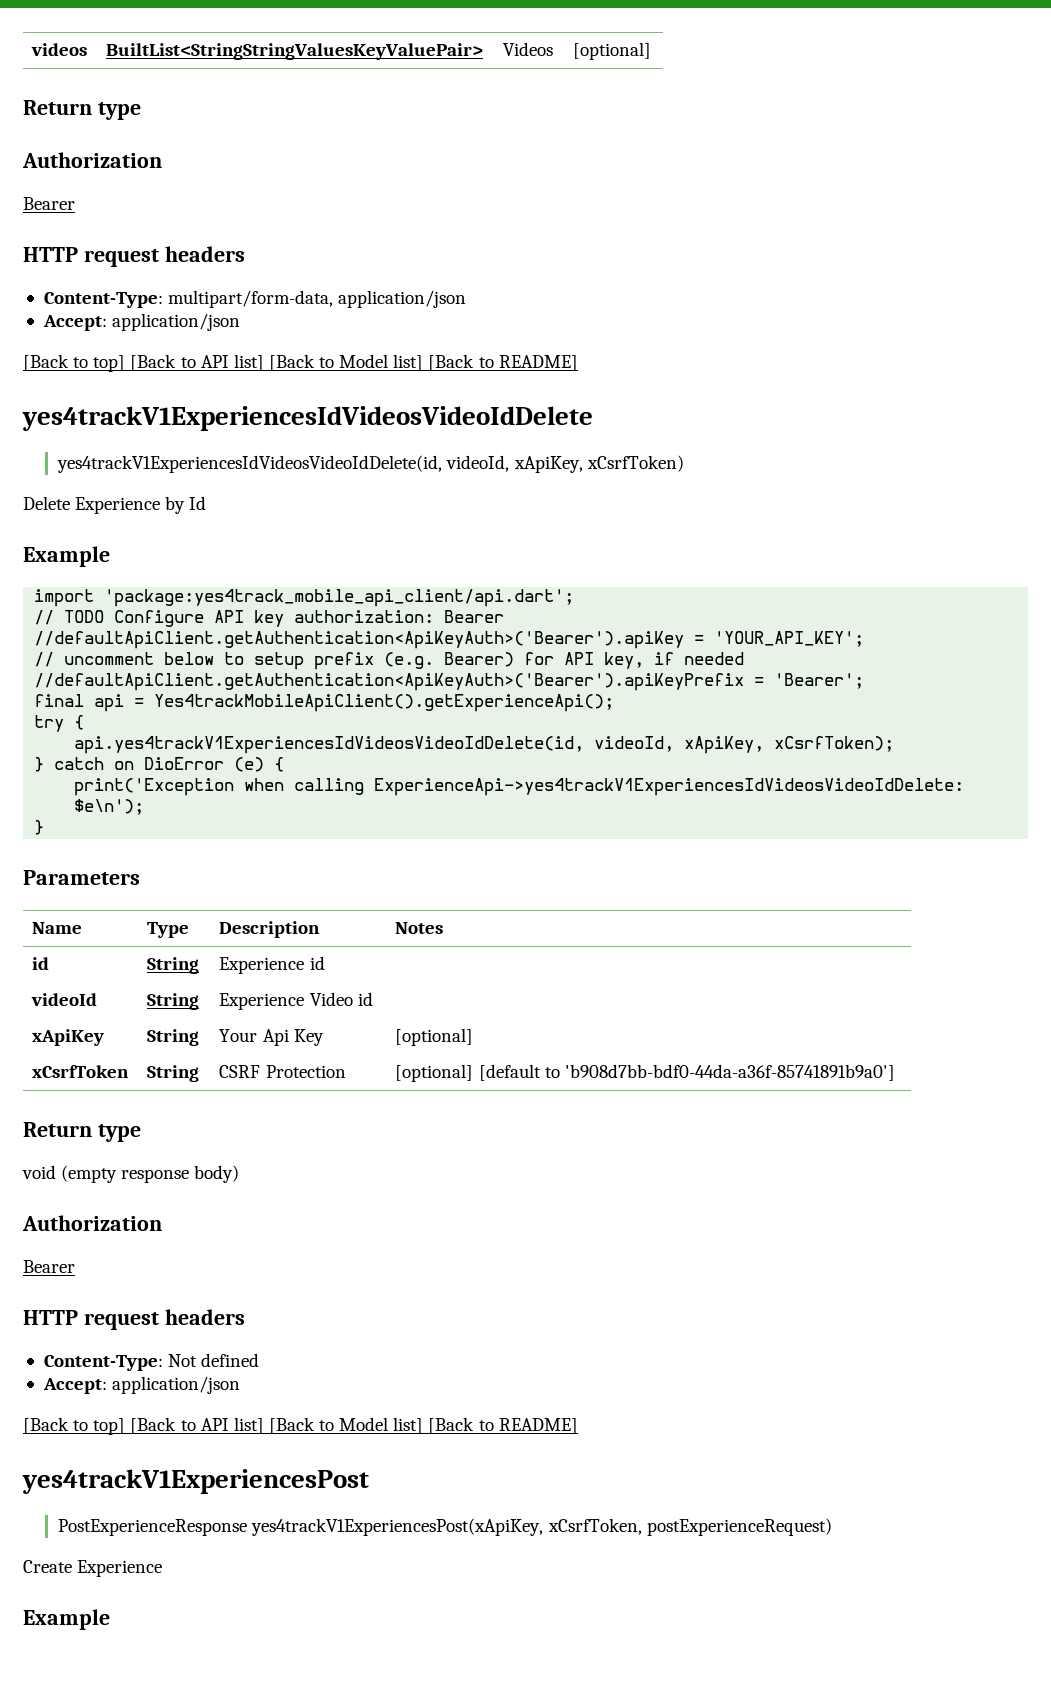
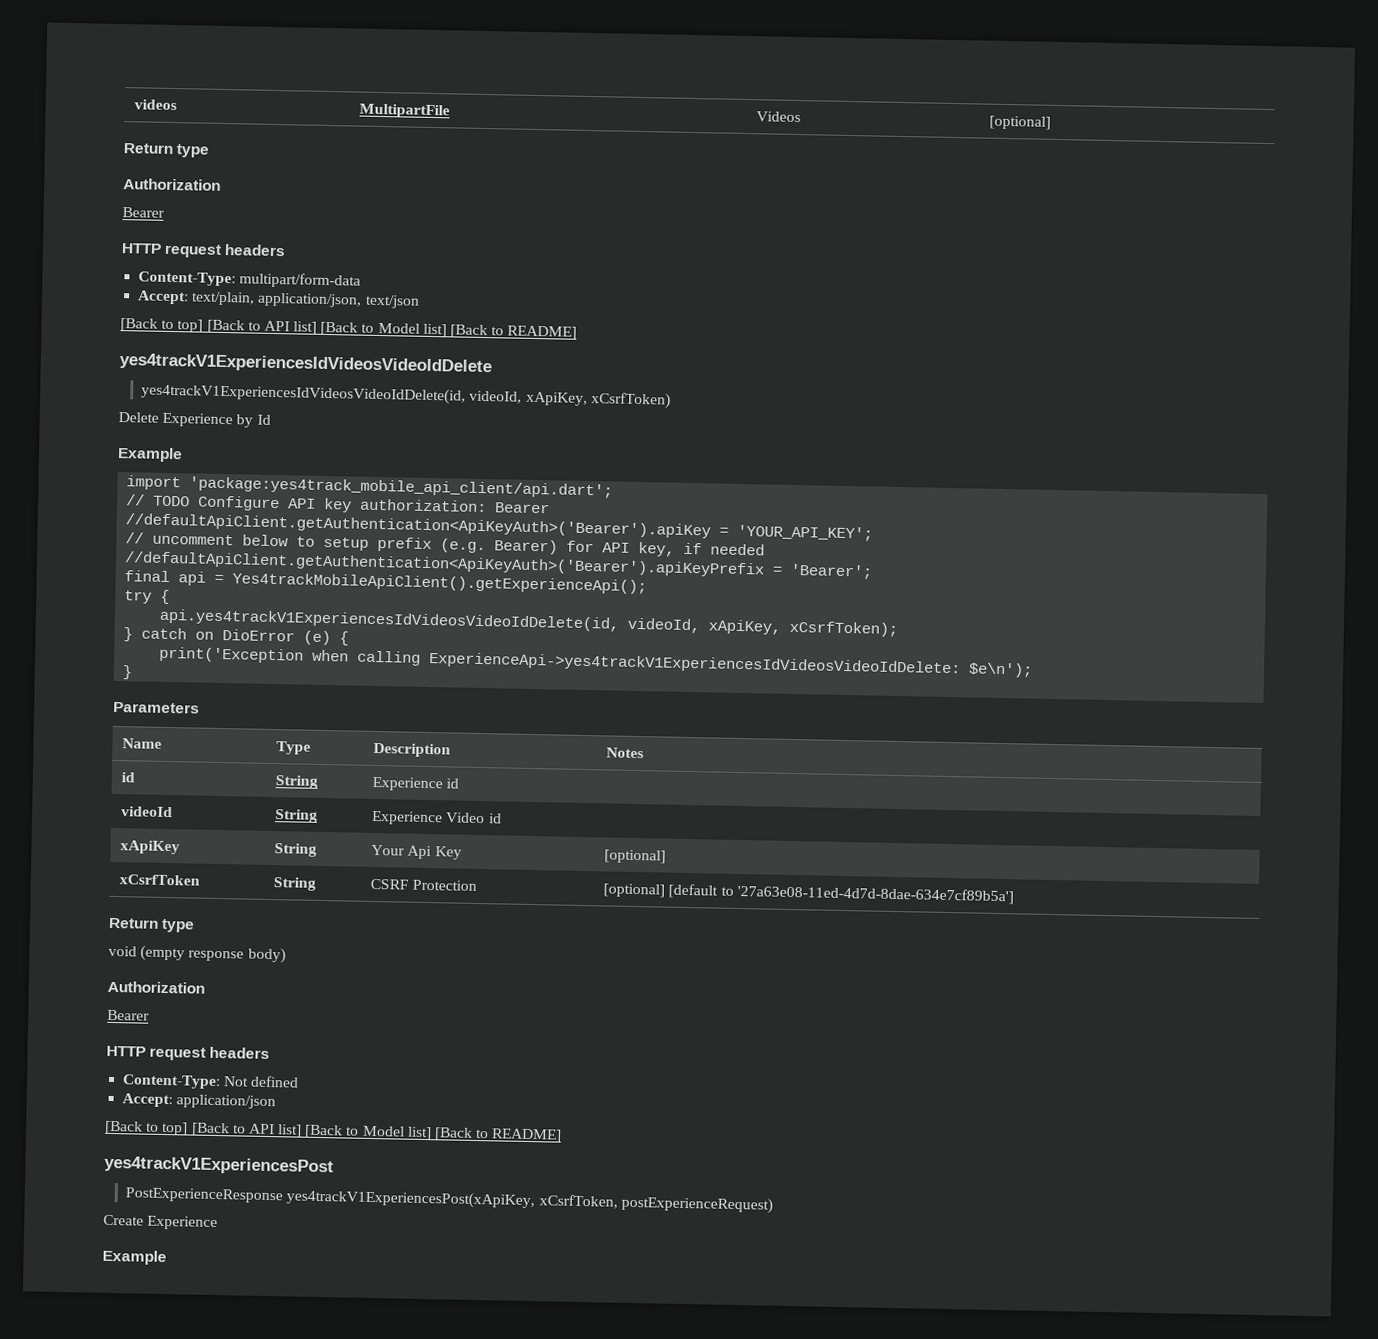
[106,43,484,60] BuiltList<StringStringValuesKeyValuePair> -> [359,103,451,119] MultipartFile
[168,290,467,308] [42,313,241,331] multipart/form-data, application/json // Accept: application/json -> [239,272,362,289] [137,290,420,309] multipart/form-data // Accept: text/plain, application/json, text/json
[564,1064,895,1081] 'b908d7bb-bdf0-44da-a36f-85741891b9a0'] -> [736,884,1014,905] '27a63e08-11ed-4d7d-8dae-634e7cf89b5a']

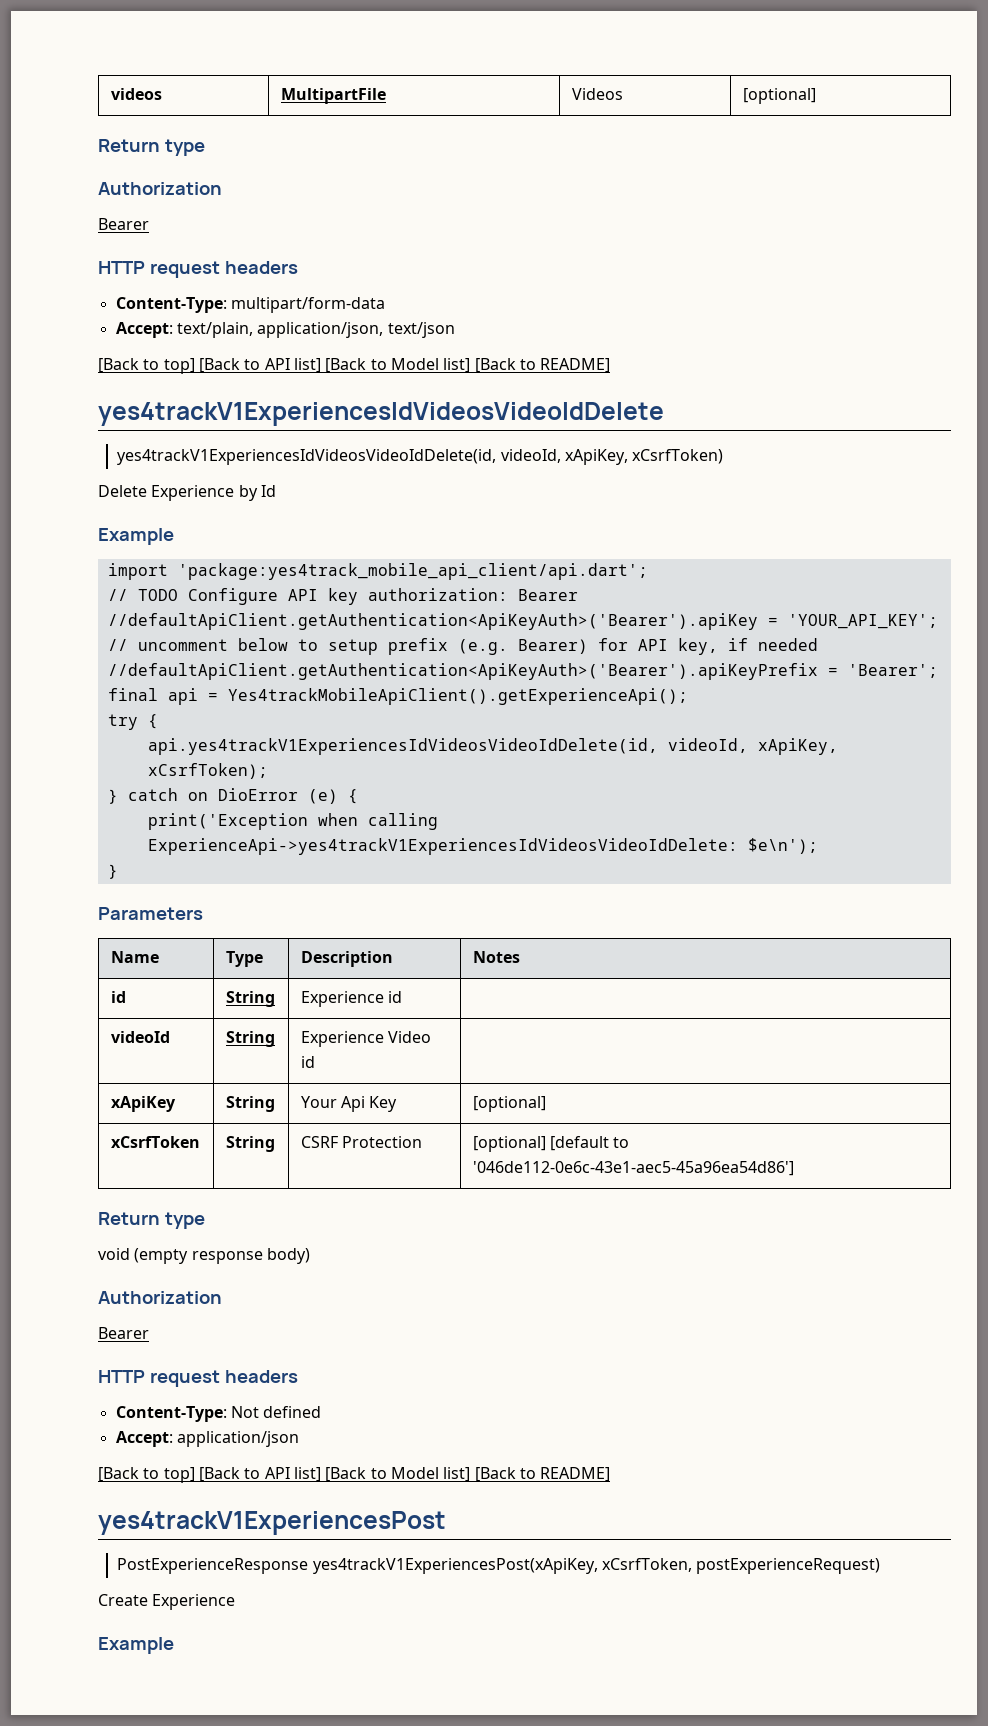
[736,884,1014,905] '27a63e08-11ed-4d7d-8dae-634e7cf89b5a'] -> [472,1161,794,1176] '046de112-0e6c-43e1-aec5-45a96ea54d86']

